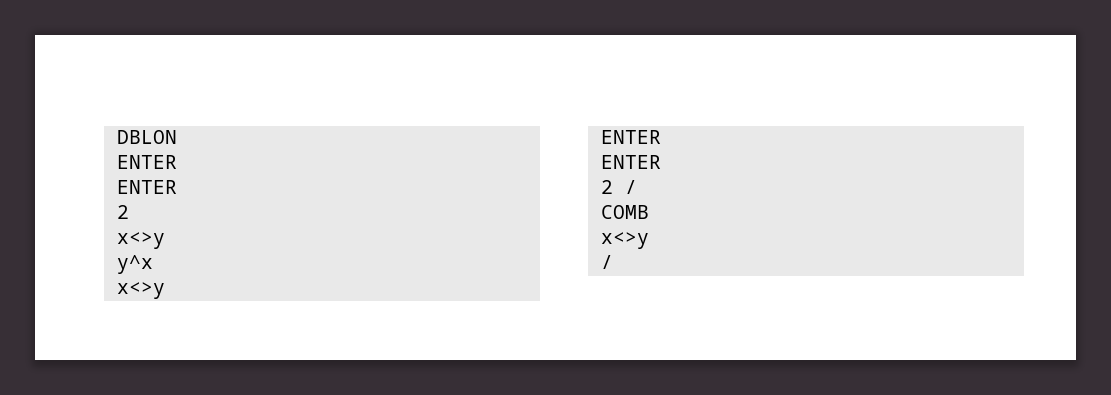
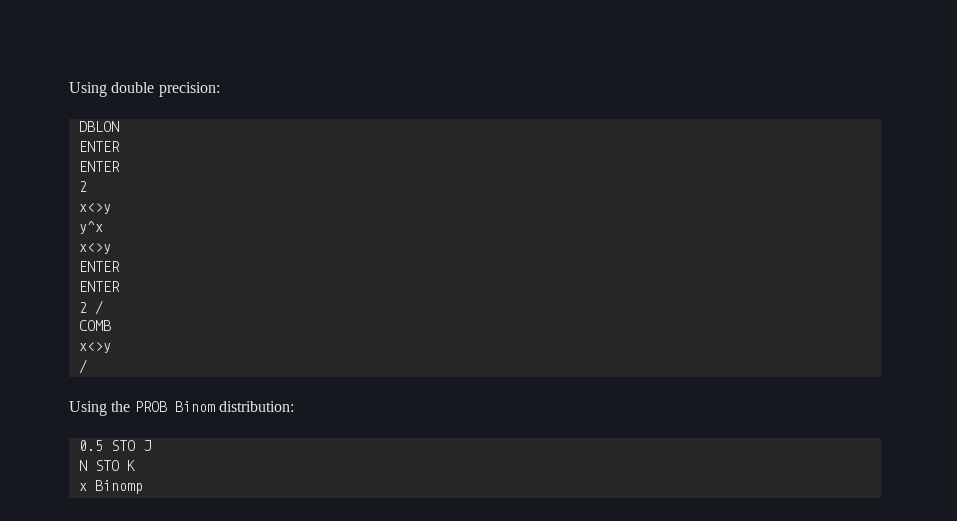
(116, 137) none -> [69,82,220,97] Using double precision: //
(613, 262) none -> [69,401,294,416] [78,440,151,451] [78,460,136,471] [78,480,143,494] // Using the PROB Binom distribution: // 0.5 STO J // N STO K // x Binomp

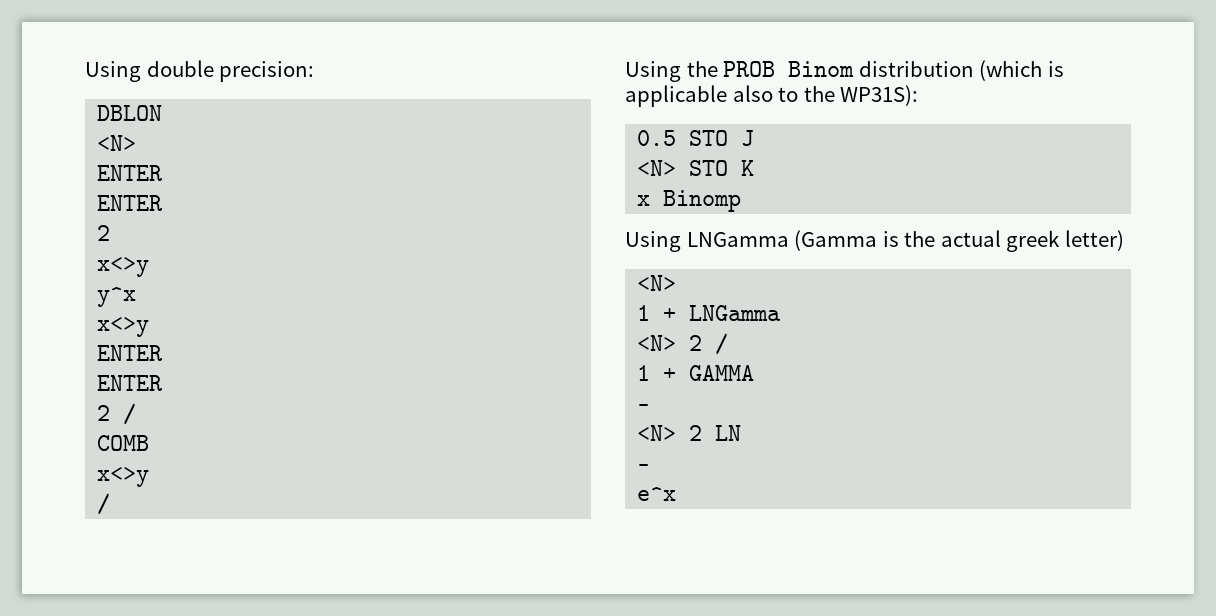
(119, 126) none -> [97,135,137,151] // <N>
[218,401,294,412] distribution: -> [858,60,1064,81] [625,85,919,107] distribution (which is applicable also to the WP31S):
[78,460,87,471] N -> [637,160,677,176] <N>
(143, 487) none -> [625,230,1124,252] [637,275,677,291] [637,305,782,321] [637,333,729,355] [637,365,755,381] [637,404,651,411] [637,425,742,441] [637,464,651,471] [637,487,677,501] // Using LNGamma (Gamma is the actual greek letter) // <N> // 1 + LNGamma // <N> 2 / // 1 + GAMMA // - // <N> 2 LN // - // e^x

